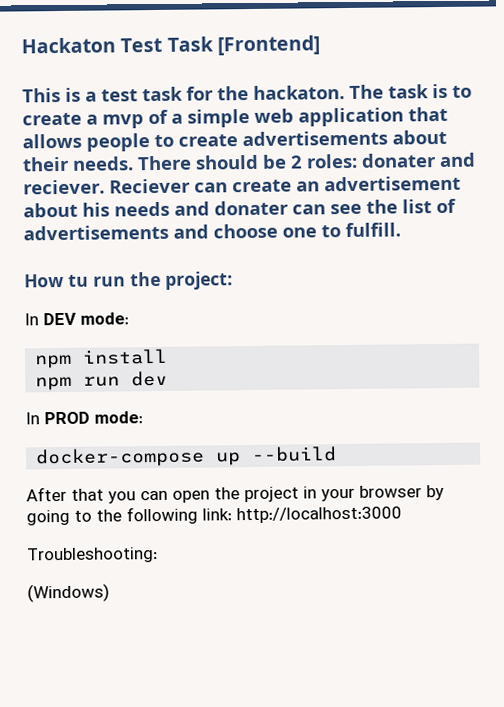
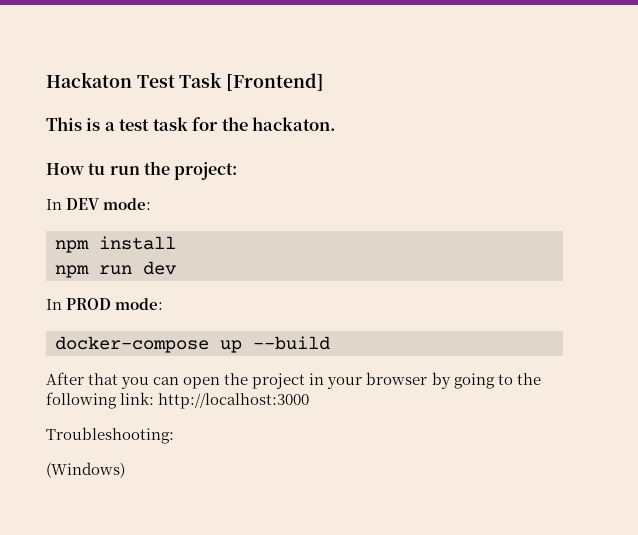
[349,83,472,99] [22,106,448,129] [22,129,447,152] [22,152,476,172] [23,175,461,195] [23,198,456,218] [23,222,401,241] The task is to create a mvp of a simple web application that allows people to create advertisements about their needs. There should be 2 roles: donater and reciever. Reciever can create an advertisement about his needs and donater can see the list of advertisements and choose one to fulfill. -> (337, 124) none

